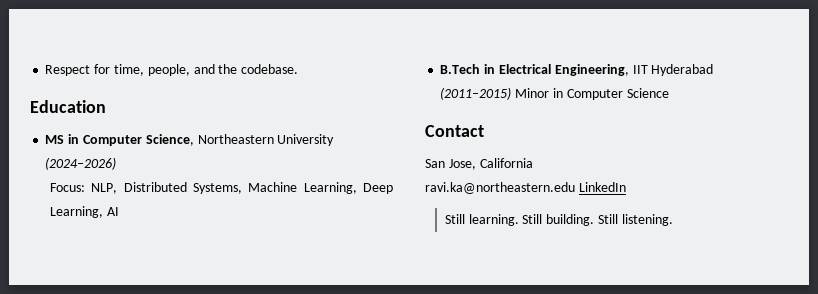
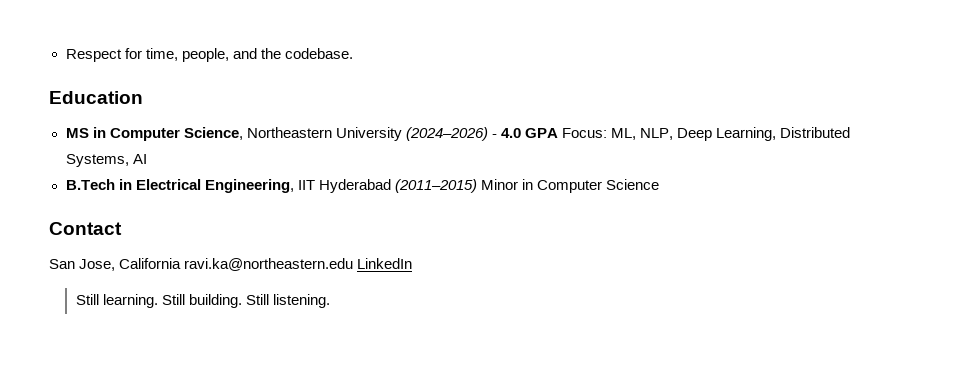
[49,182,393,194] [49,206,103,218] // Focus: NLP, Distributed Systems, Machine Learning, Deep Learning, -> [491,127,851,141] [65,154,129,167] - 4.0 GPA Focus: ML, NLP, Deep Learning, Distributed Systems,
(533, 163) // -> (182, 263) none

